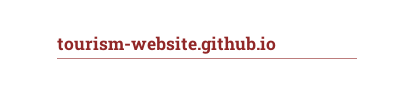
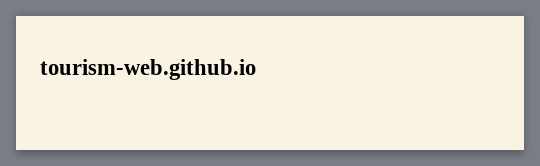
[57,36,276,54] tourism-website.github.io -> [40,59,256,80] tourism-web.github.io

